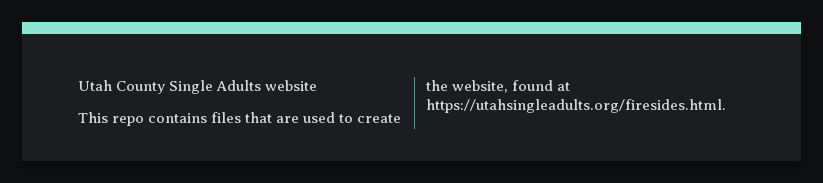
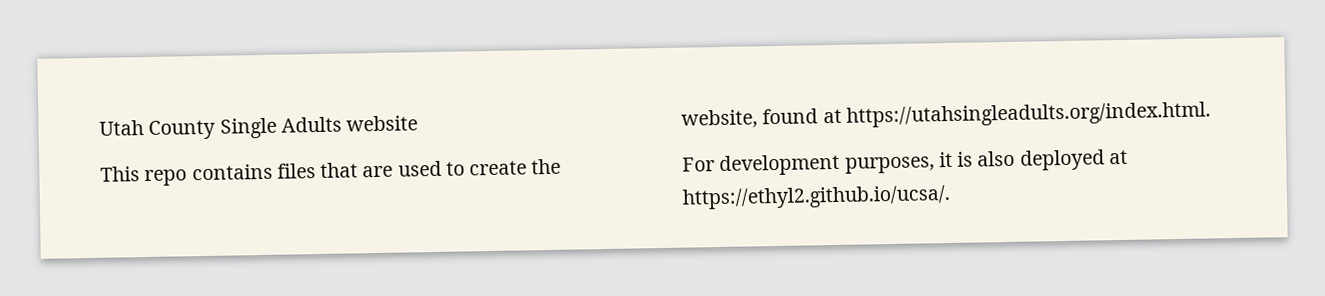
[426,99,726,113] https://utahsingleadults.org/firesides.html. -> [845,101,1211,128] [682,149,1128,177] [682,184,951,210] https://utahsingleadults.org/index.html. // For development purposes, it is also deployed at https://ethyl2.github.io/ucsa/.

